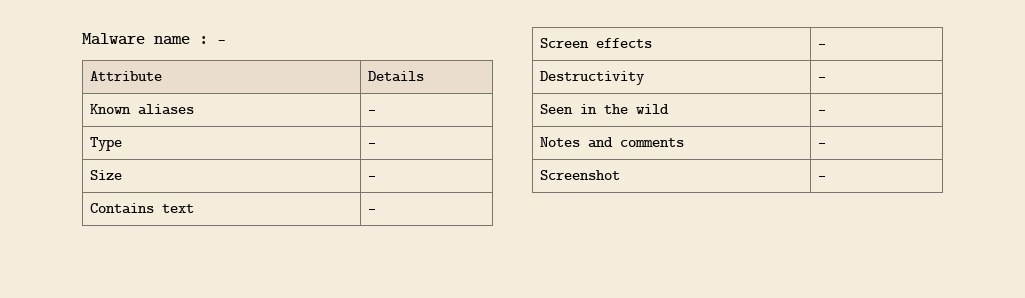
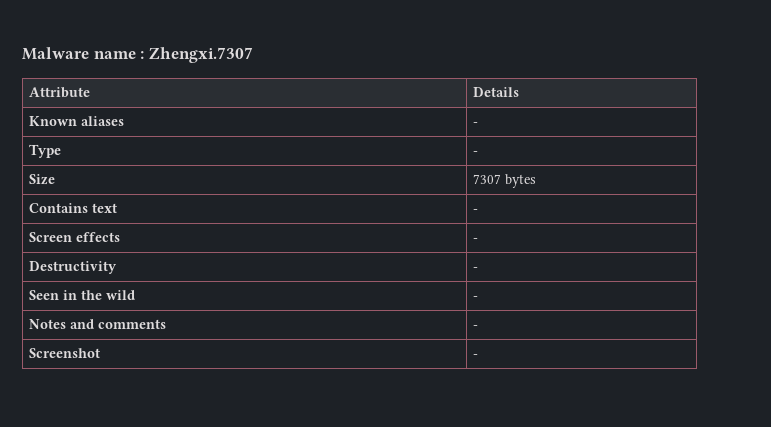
[217,40,226,44] - -> [148,47,253,63] Zhengxi.7307
[368,169,377,182] - -> [473,174,537,188] 7307 bytes

